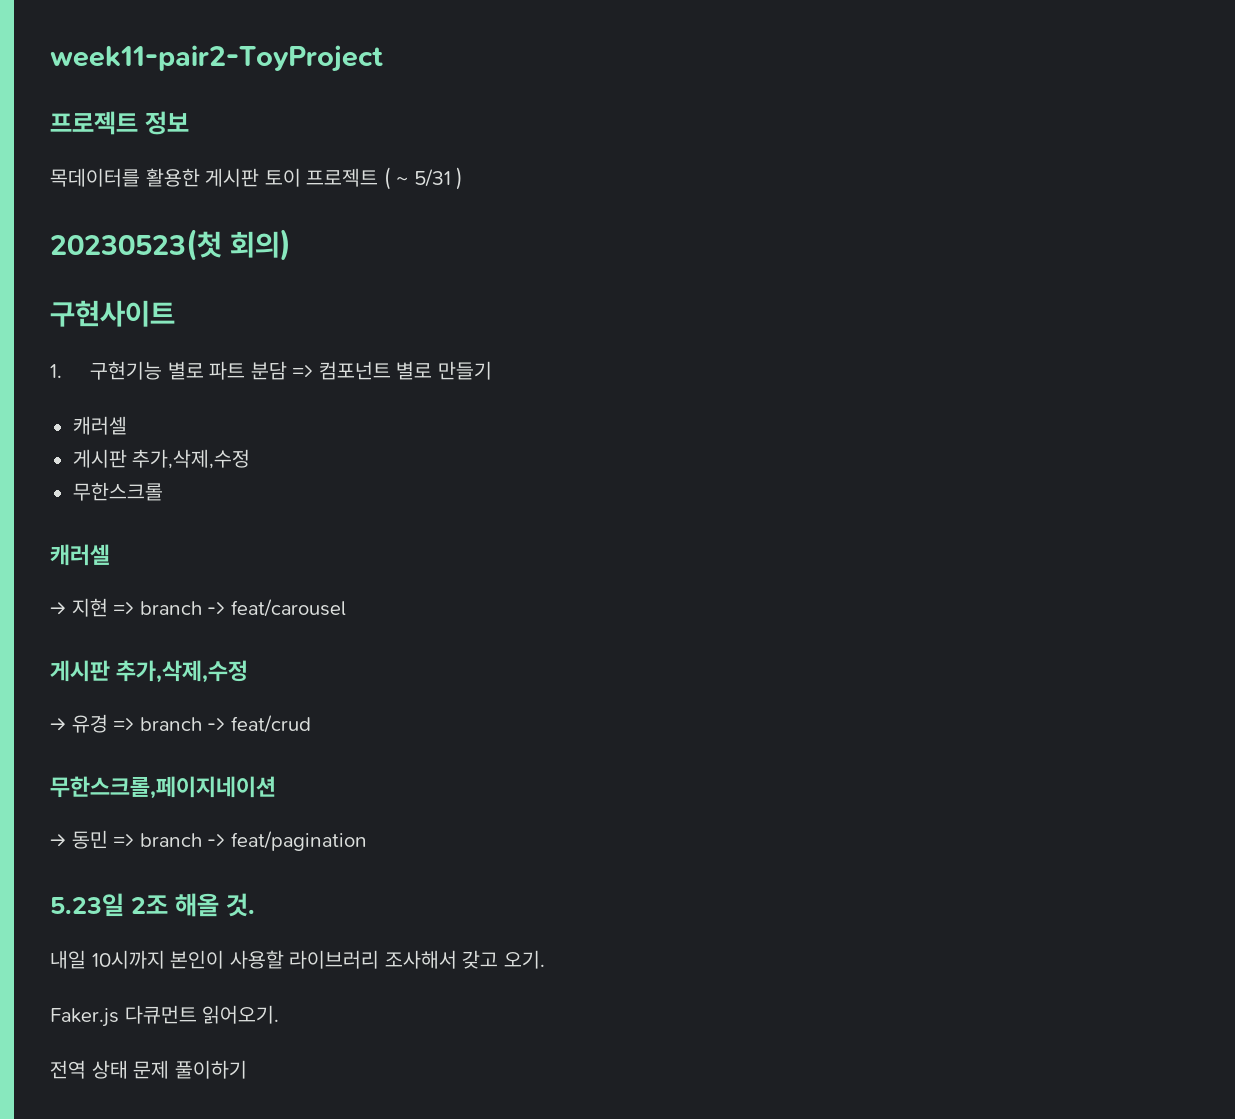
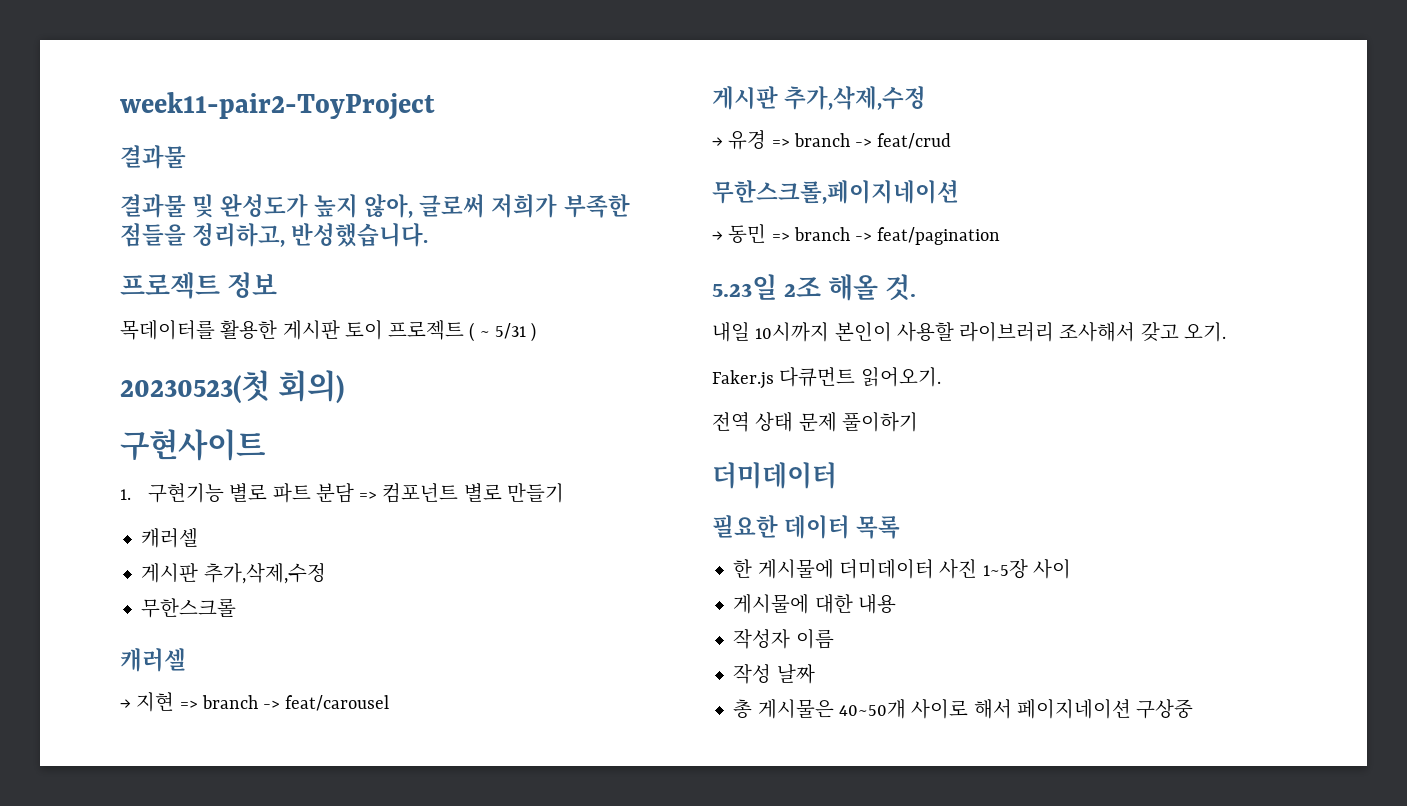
(383, 58) none -> [120,145,186,169] [120,194,630,218] [120,223,429,247] // 결과물 // 결과물 및 완성도가 높지 않아, 글로써 저희가 부족한 점들을 정리하고, 반성했습니다.
(247, 1069) none -> [712,462,837,489] [712,515,901,539] [733,559,1071,579] [733,594,896,614] [733,629,834,649] [733,664,815,684] [733,699,1194,719] // 더미데이터 // 필요한 데이터 목록 // 한 게시물에 더미데이터 사진 1~5장 사이 // 게시물에 대한 내용 // 작성자 이름 // 작성 날짜 // 총 게시물은 40~50개 사이로 해서 페이지네이션 구상중

